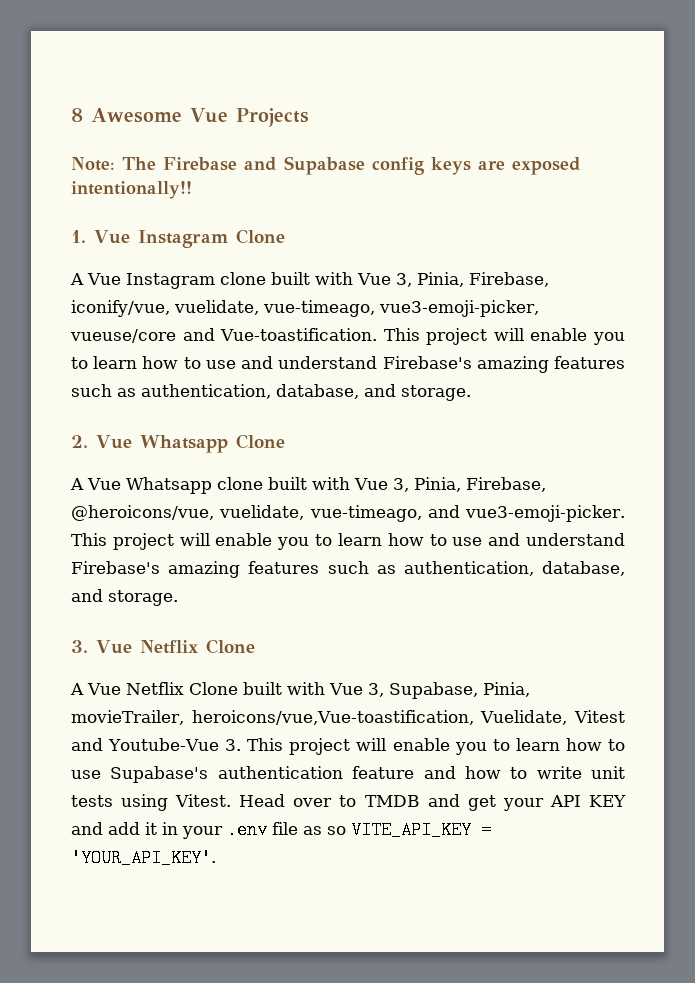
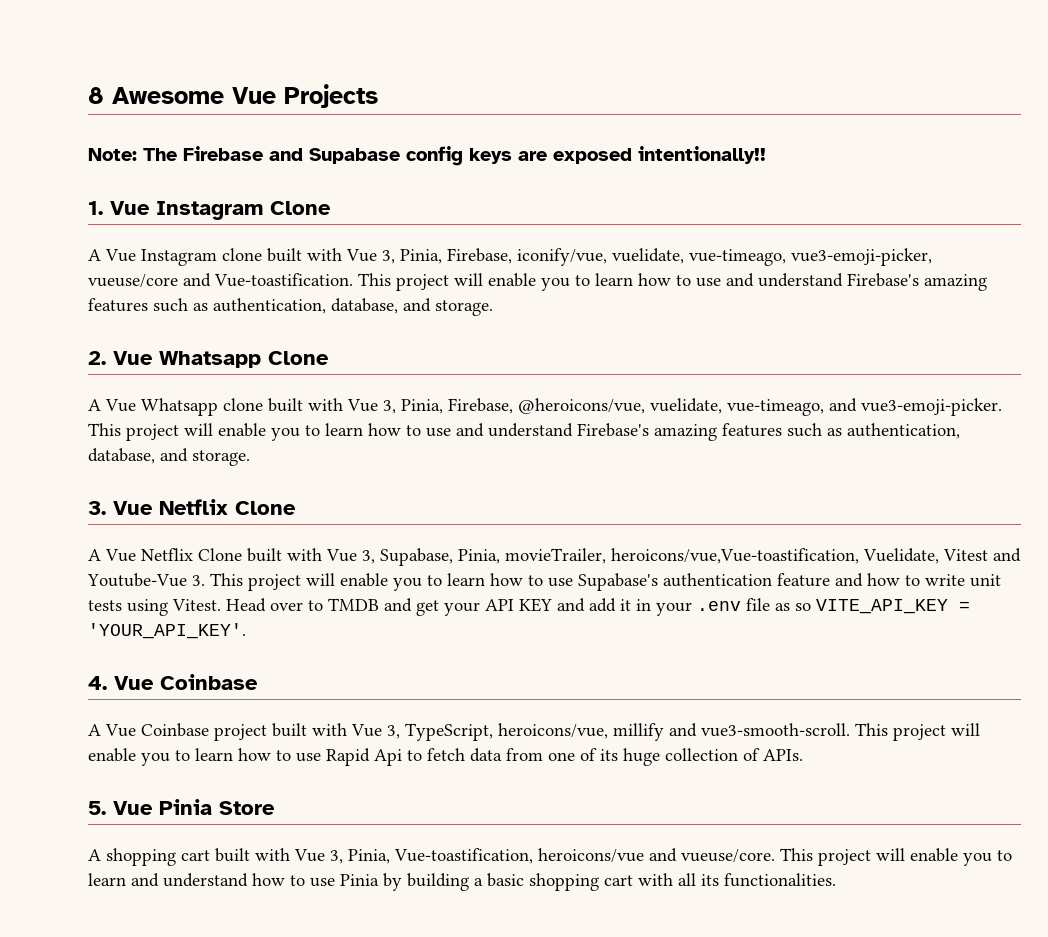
(216, 858) none -> [88,674,258,690] [88,723,980,741] [88,748,803,766] [88,799,275,815] [88,848,1012,866] [88,873,836,891] // 4. Vue Coinbase // A Vue Coinbase project built with Vue 3, TypeScript, heroicons/vue, millify and vue3-smooth-scroll. This project will enable you to learn how to use Rapid Api to fetch data from one of its huge collection of APIs. // 5. Vue Pinia Store // A shopping cart built with Vue 3, Pinia, Vue-toastification, heroicons/vue and vueuse/core. This project will enable you to learn and understand how to use Pinia by building a basic shopping cart with all its functionalities.

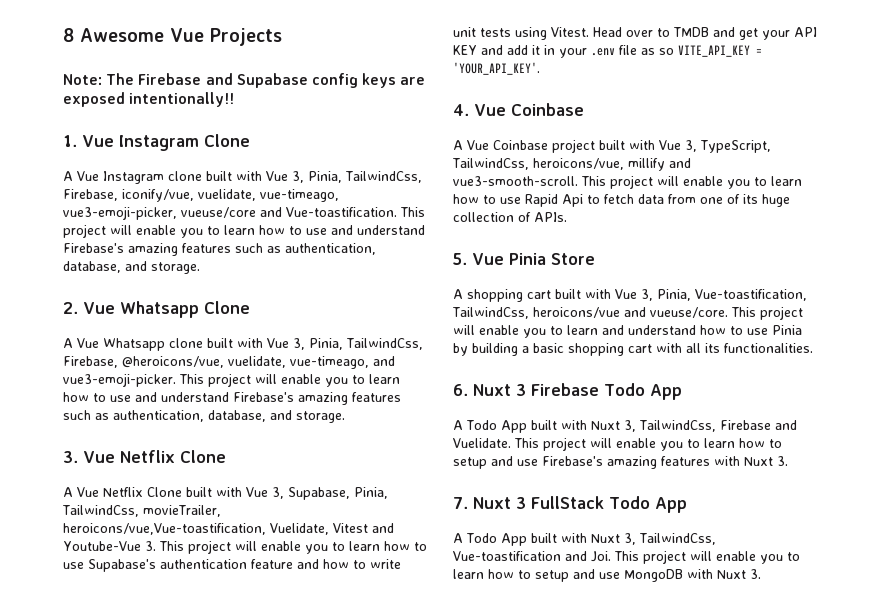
(442, 256) none -> [345,171,422,183] TailwindCss,
(443, 406) none -> [346,338,423,350] TailwindCss,
(500, 556) none -> [62,505,139,517] TailwindCss,
(493, 732) none -> [452,158,529,170] TailwindCss,
(533, 856) none -> [452,307,529,319] TailwindCss,
(836, 880) none -> [453,383,682,400] [453,420,797,433] [453,437,782,451] [453,456,788,469] [453,496,687,513] [453,533,716,546] [453,550,800,564] [453,569,761,582] // 6. Nuxt 3 Firebase Todo App // A Todo App built with Nuxt 3, TailwindCss, Firebase and Vuelidate. This project will enable you to learn how to setup and use Firebase's amazing features with Nuxt 3. // 7. Nuxt 3 FullStack Todo App // A Todo App built with Nuxt 3, TailwindCss, Vue-toastification and Joi. This project will enable you to learn how to setup and use MongoDB with Nuxt 3.

